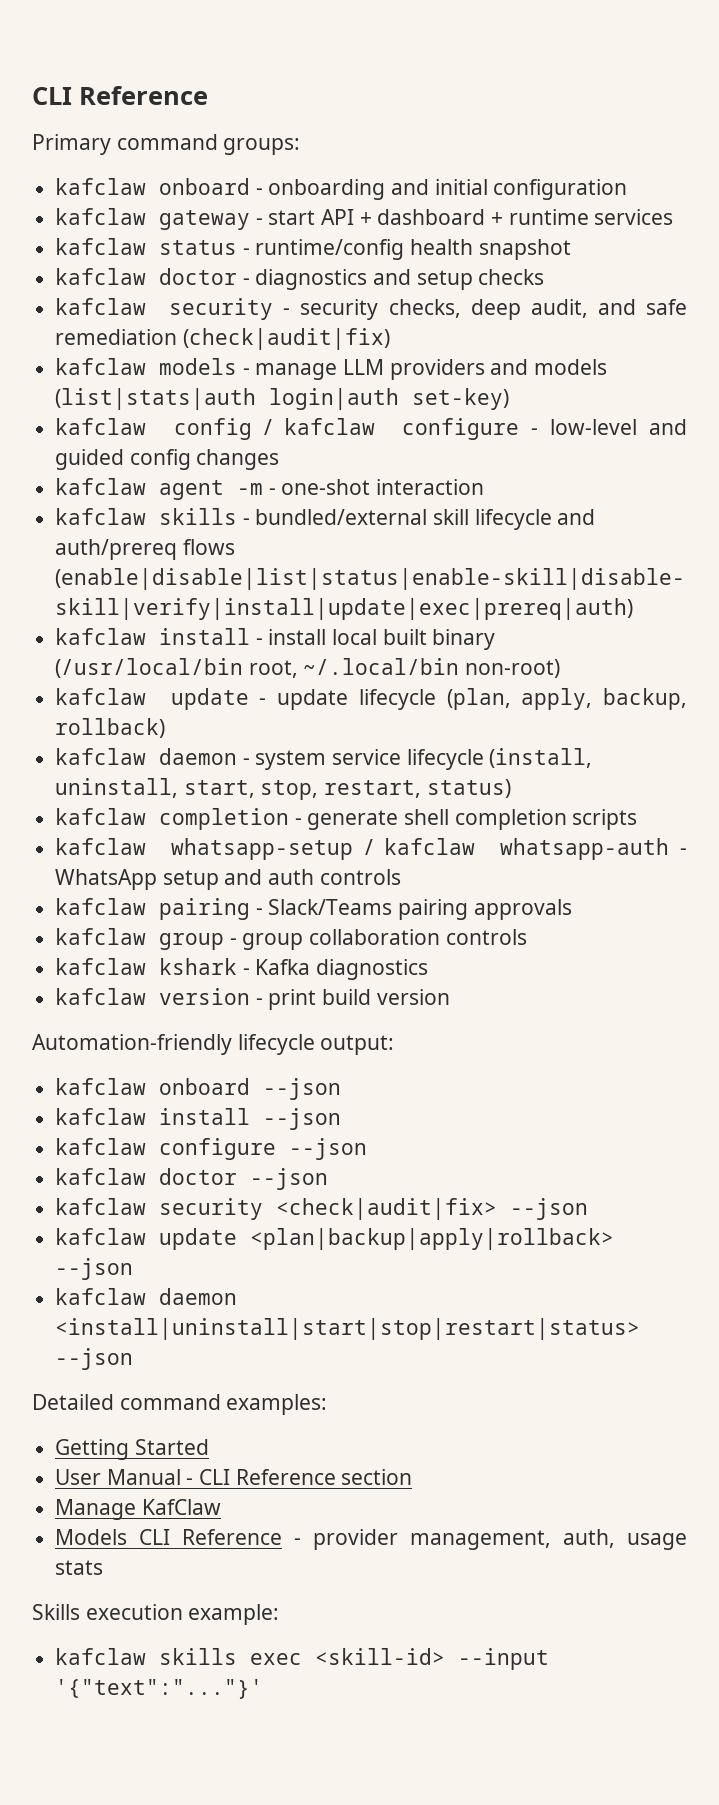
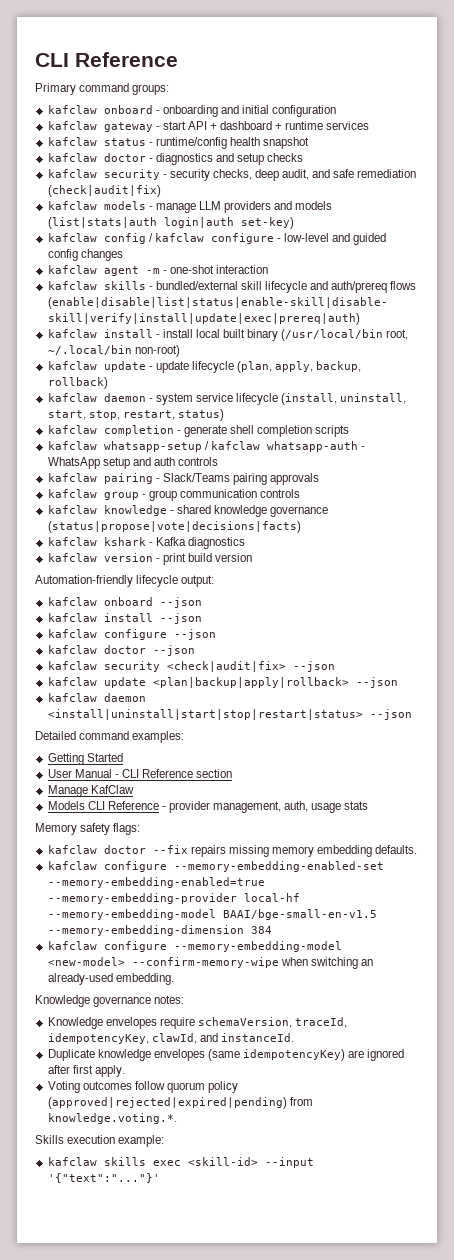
[309,929,527,945] collaboration controls -> [179,489,301,498] [47,505,329,517] [47,521,301,533] communication controls // kafclaw knowledge - shared knowledge governance (status|propose|vote|decisions|facts)
(104, 1567) none -> [35,823,141,835] [47,845,418,857] [47,861,384,872] [47,877,265,888] [47,893,300,904] [47,909,377,920] [47,925,272,936] [47,941,342,952] [47,957,373,969] [47,973,174,985] [35,995,185,1007] [47,1017,348,1029] [47,1033,294,1044] [47,1049,405,1061] [47,1065,125,1077] [47,1081,239,1093] [47,1097,313,1109] [47,1113,177,1124] // Memory safety flags: // kafclaw doctor --fix repairs missing memory embedding defaults. // kafclaw configure --memory-embedding-enabled-set --memory-embedding-enabled=true --memory-embedding-provider local-hf --memory-embedding-model BAAI/bge-small-en-v1.5 --memory-embedding-dimension 384 // kafclaw configure --memory-embedding-model <new-model> --confirm-memory-wipe when switching an already-used embedding. // Knowledge governance notes: // Knowledge envelopes require schemaVersion, traceId, idempotencyKey, clawId, and instanceId. // Duplicate knowledge envelopes (same idempotencyKey) are ignored after first apply. // Voting outcomes follow quorum policy (approved|rejected|expired|pending) from knowledge.voting.*.

